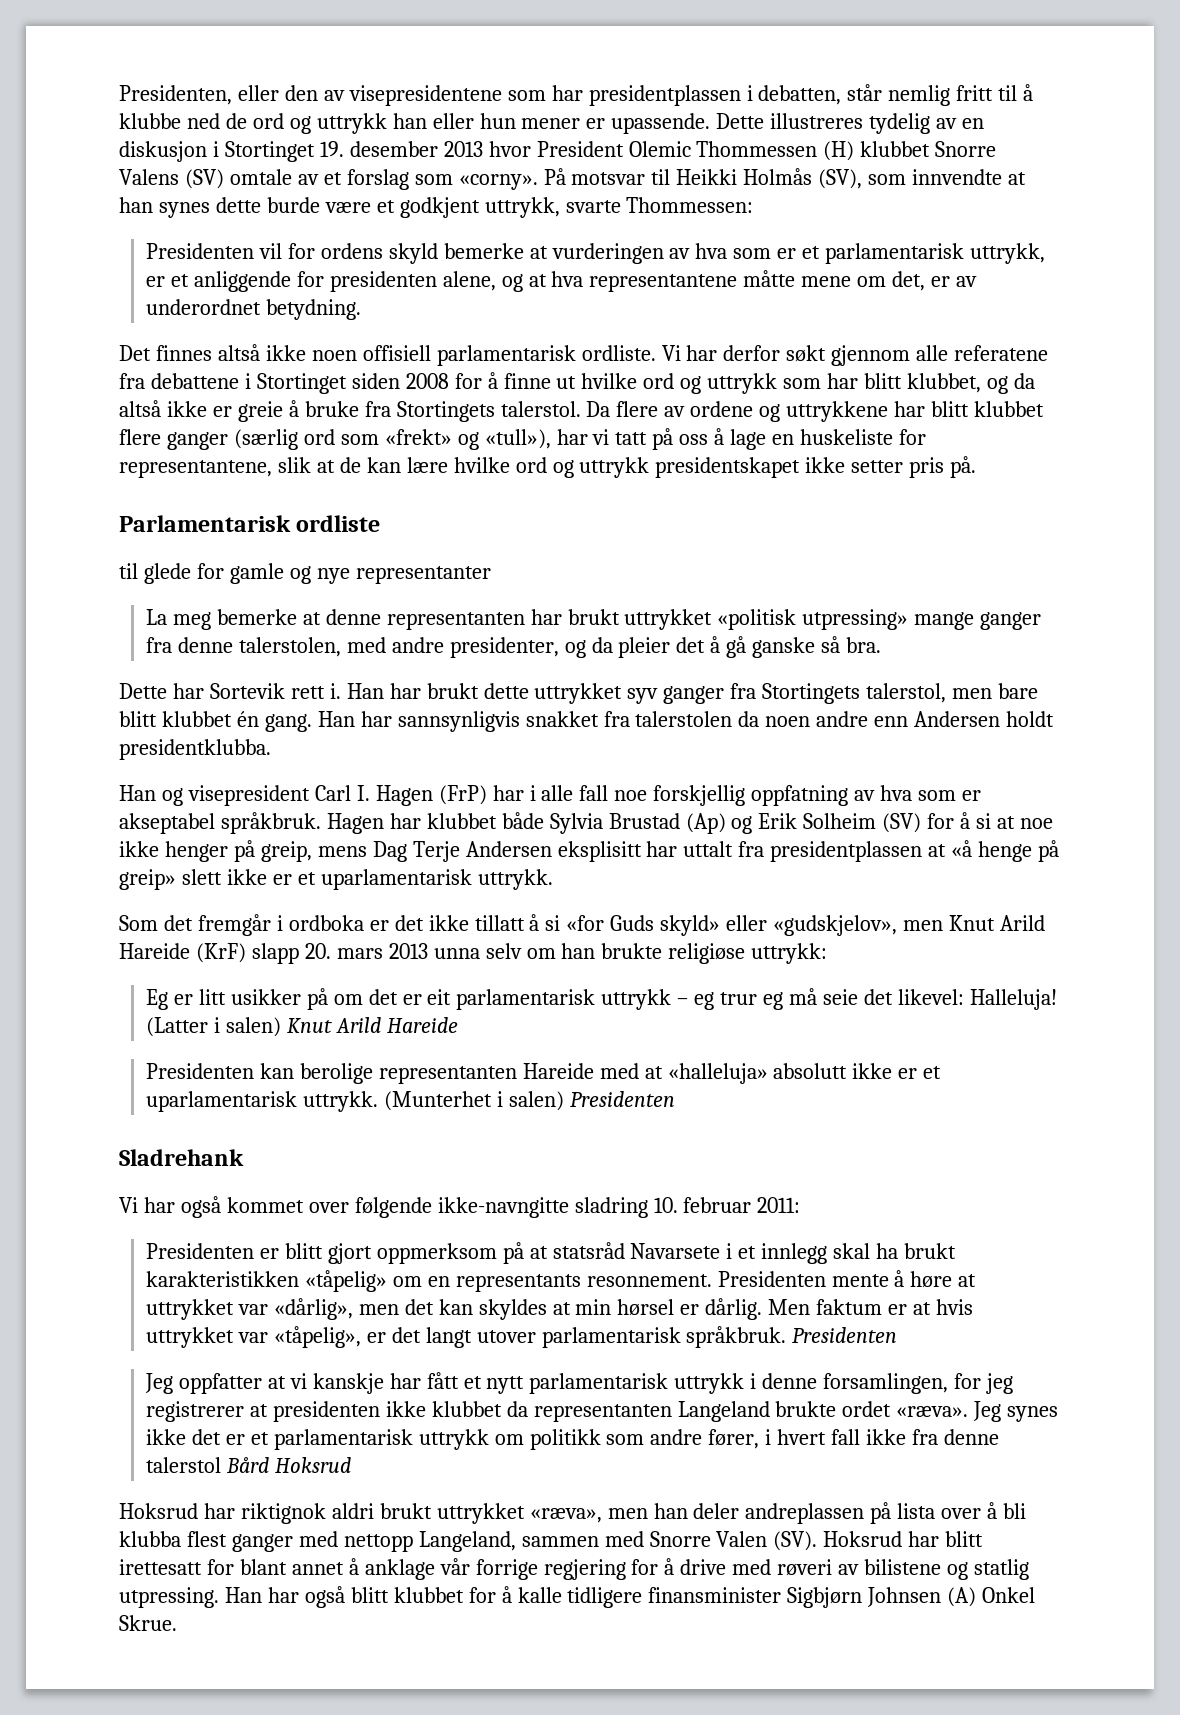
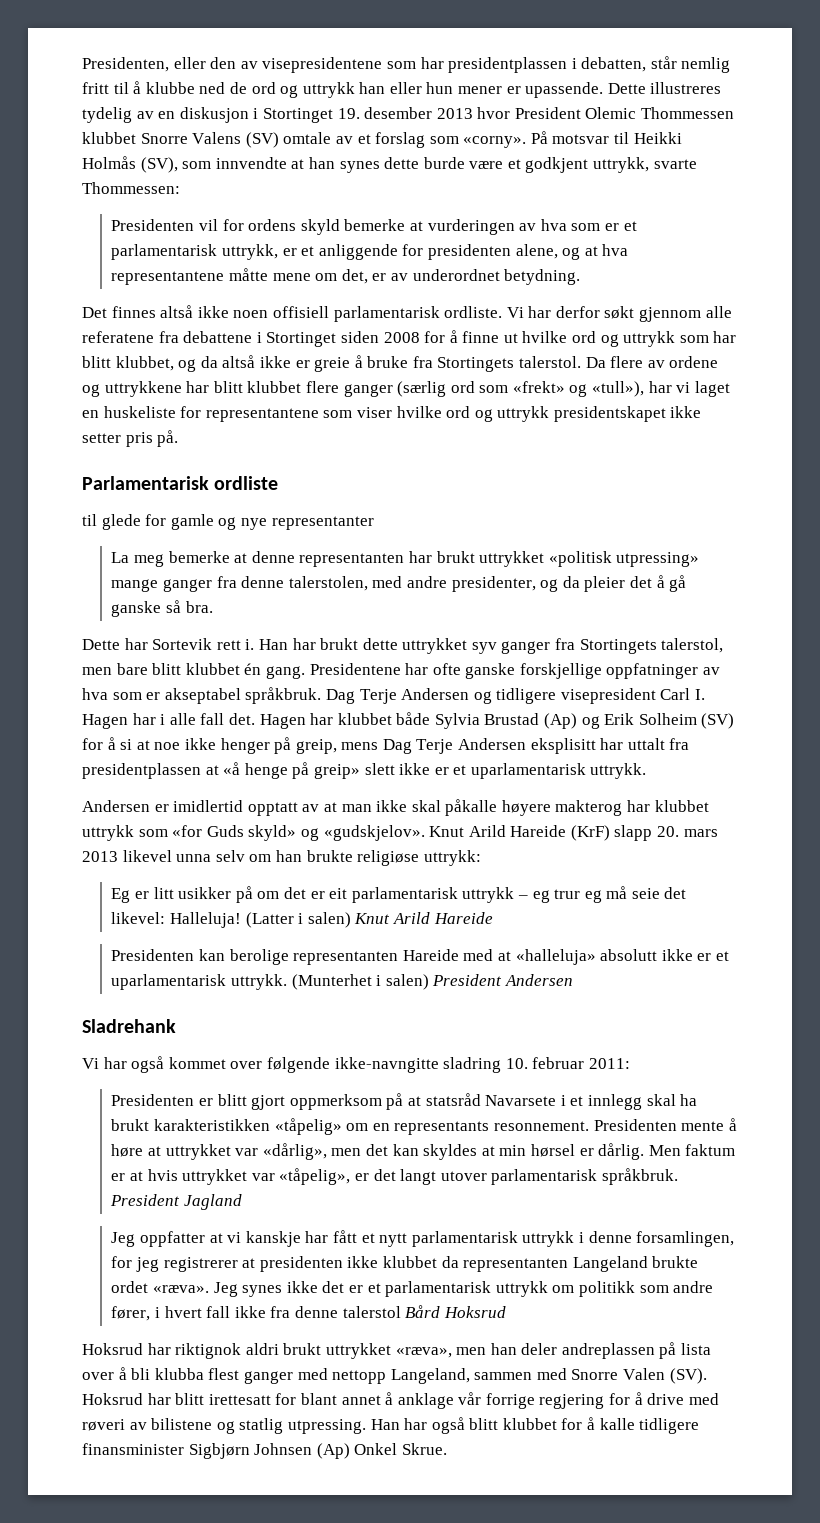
[823,141,855,161] (H) -> (735, 113) none
[615,428,926,450] [119,457,448,478] tatt på oss å lage en huskeliste for representantene, slik at de kan lære -> [694,381,730,397] [82,406,392,422] laget en huskeliste for representantene som viser
[317,711,1055,732] [119,739,271,760] [119,785,849,806] Han har sannsynligvis snakket fra talerstolen da noen andre enn Andersen holdt presidentklubba. // Han og visepresident Carl I. Hagen (FrP) har i alle fall noe forskjellig oppfatning -> [309,663,699,679] Presidentene har ofte ganske forskjellige oppfatninger
(321, 823) none -> [325,688,706,704] [82,713,255,729] Dag Terje Andersen og tidligere visepresident Carl I. Hagen har i alle fall det.
[119,914,944,936] Som det fremgår i ordboka er det ikke tillatt å si «for Guds skyld» eller «gudskjelov», men -> [82,799,709,816] [82,825,425,841] Andersen er imidlertid opptatt av at man ikke skal påkalle høyere makterog har klubbet uttrykk som «for Guds skyld» og «gudskjelov».
(428, 951) none -> [122,850,172,862] likevel
[569,1091,675,1107] Presidenten -> [432,974,573,986] President Andersen
[792,1327,898,1343] Presidenten -> [110,1194,243,1210] President Jagland
[947,1587,977,1607] (A) -> [316,1443,350,1459] (Ap)

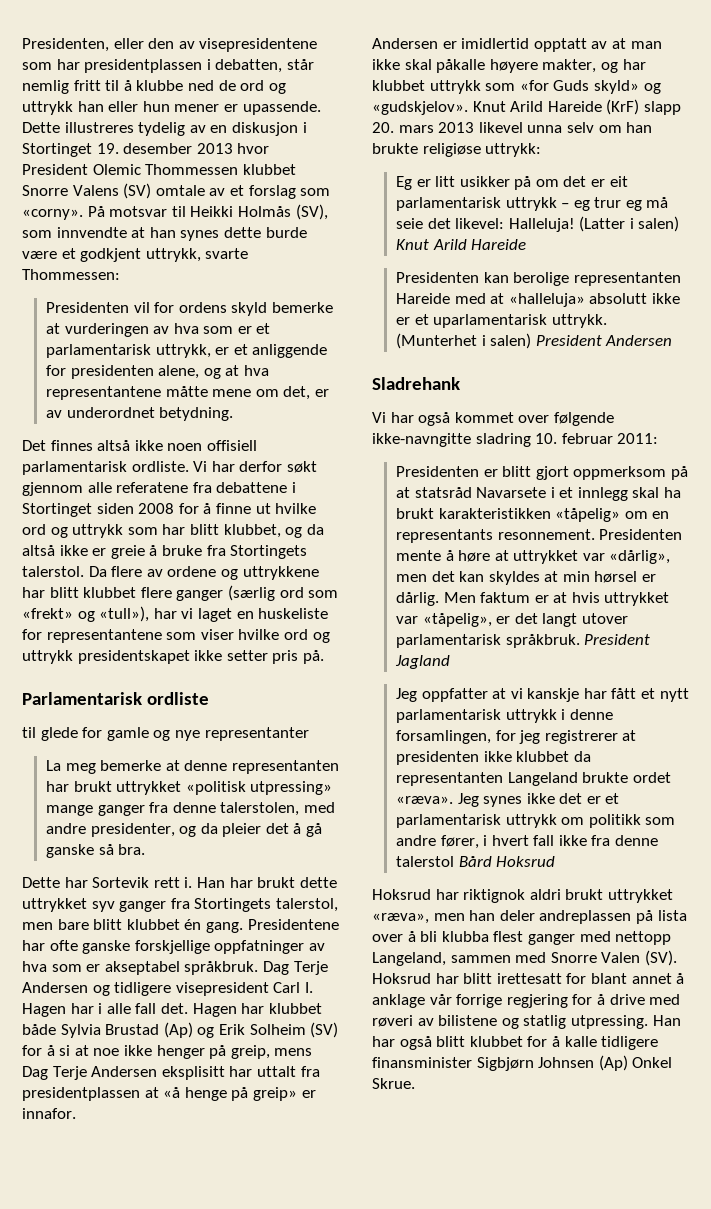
[364,763,647,779] slett ikke er et uparlamentarisk uttrykk. -> [301,1090,316,1098] [22,1108,76,1119] er innafor.
[555,800,623,816] makterog -> [542,59,618,73] makter, og

